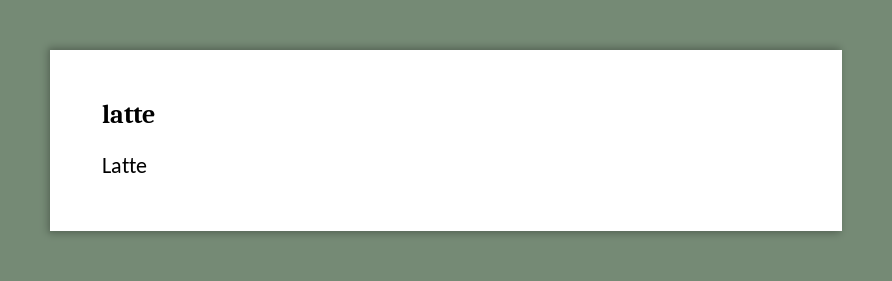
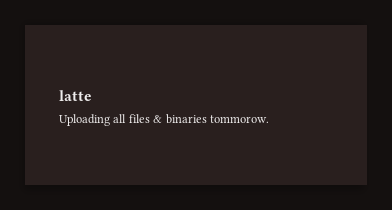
[102,158,147,173] Latte -> [59,114,269,126] Uploading all files & binaries tommorow.

